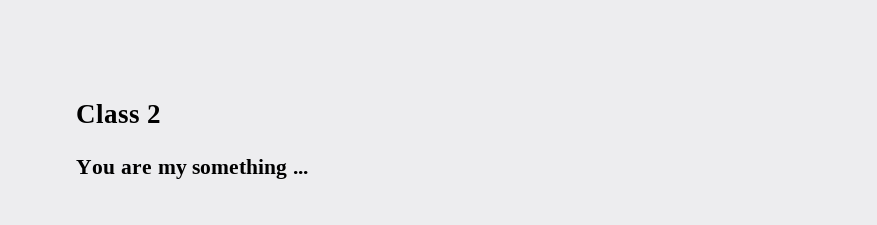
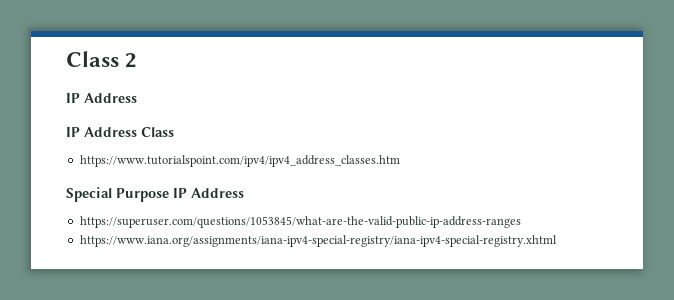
[76,159,309,179] You are my something ... -> [66,93,137,103] [66,127,174,137] [79,155,400,167] [66,187,244,202] [79,216,521,228] [79,235,557,247] IP Address // IP Address Class // https://www.tutorialspoint.com/ipv4/ipv4_address_classes.htm // Special Purpose IP Address // https://superuser.com/questions/1053845/what-are-the-valid-public-ip-address-ranges // https://www.iana.org/assignments/iana-ipv4-special-registry/iana-ipv4-special-registry.xhtml

